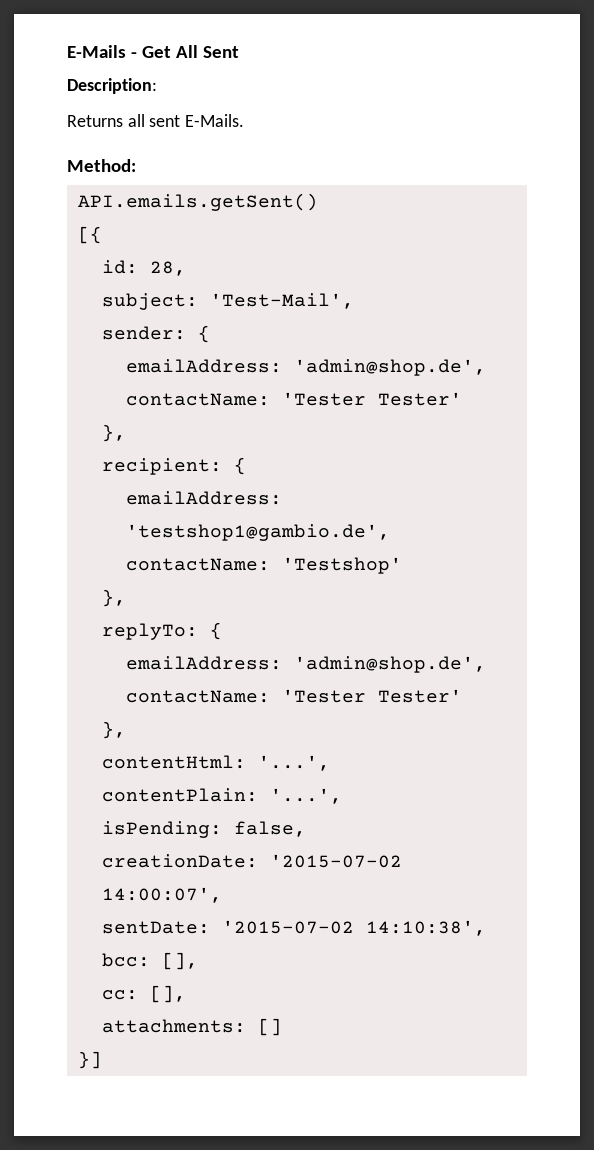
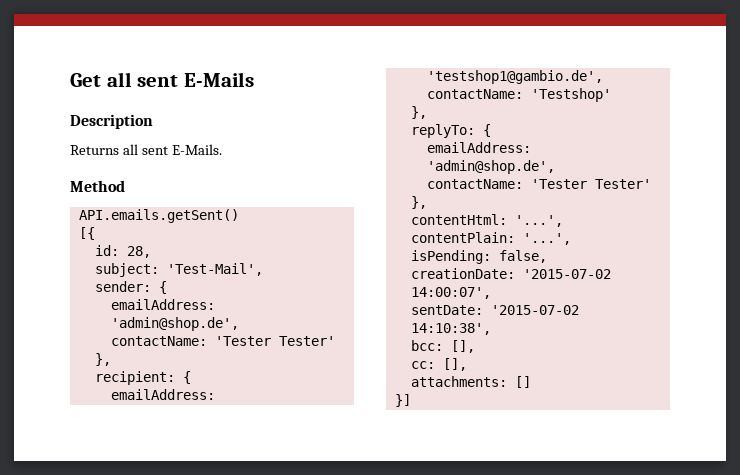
[67,45,239,58] [67,78,157,94] E-Mails - Get All Sent // Description: -> [70,72,254,87] [70,114,153,129] Get all sent E-Mails // Description
[67,159,136,172] Method: -> [70,180,125,192] Method

